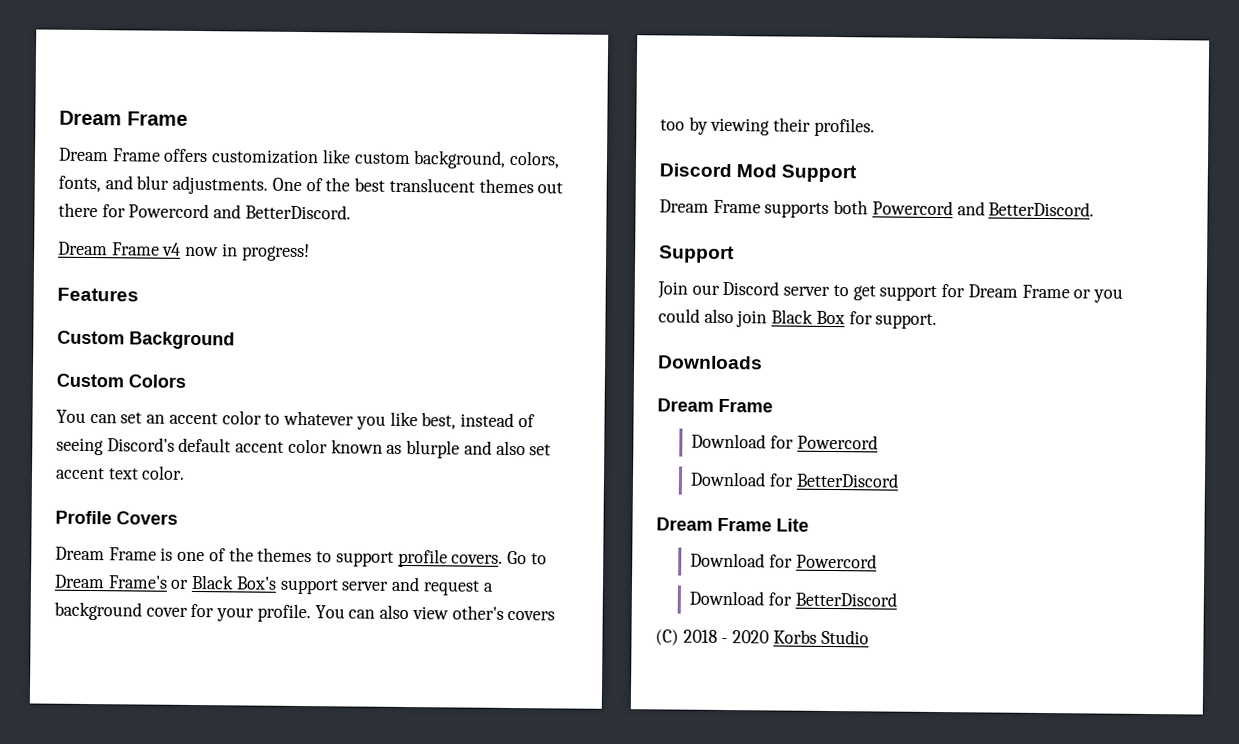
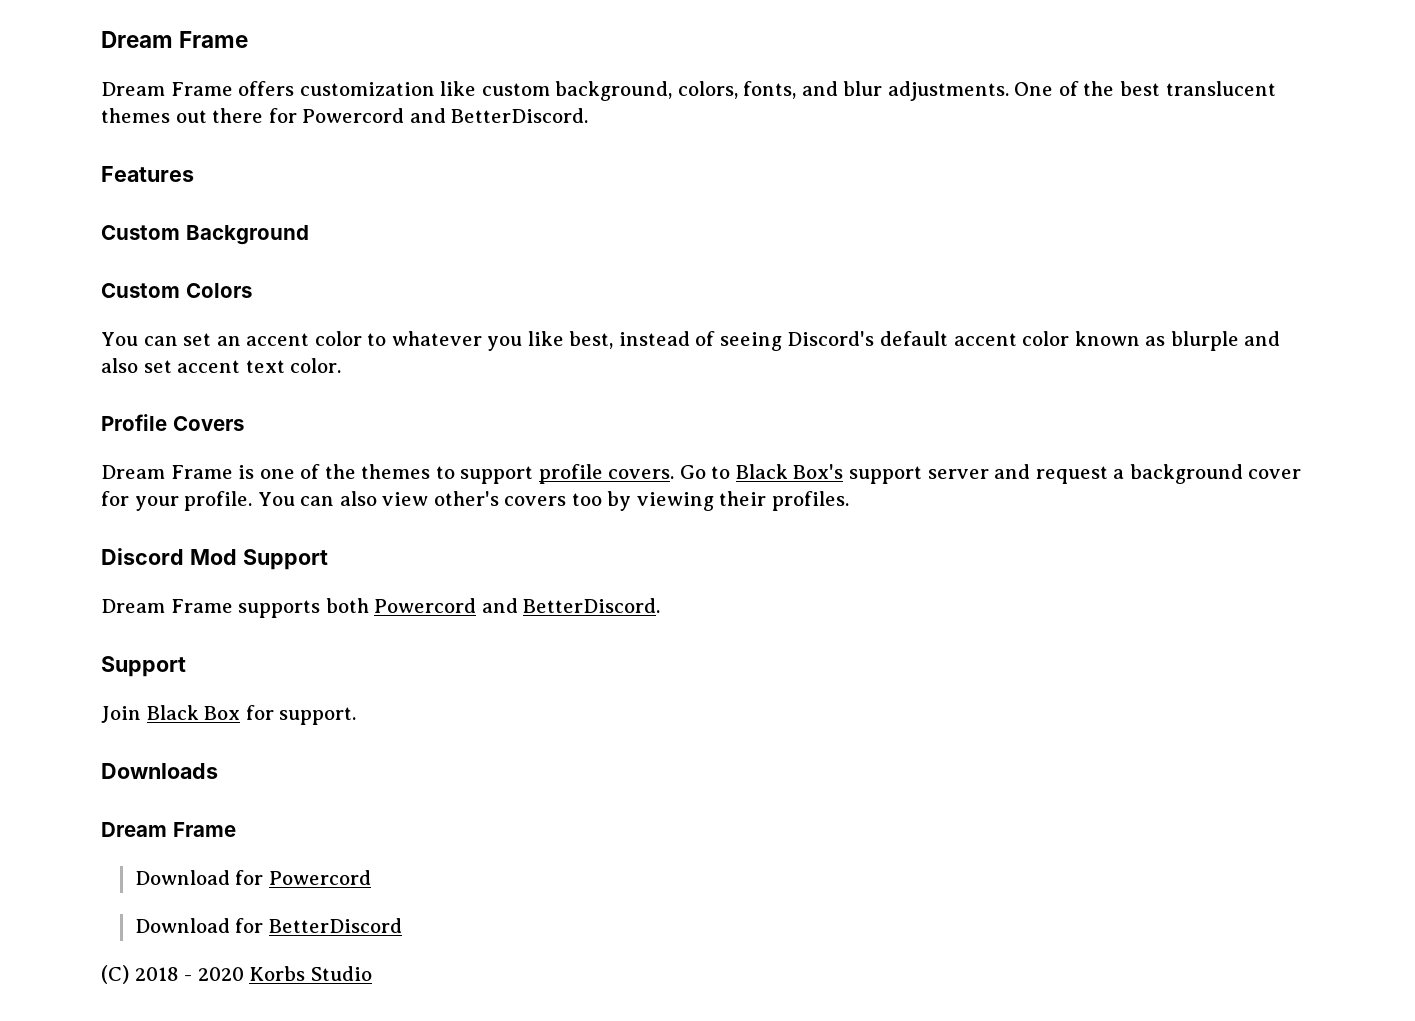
[58,241,310,262] // Dream Frame v4 now in progress! -> (589, 115) none
[54,574,190,589] Dream Frame's or -> (731, 472) none
[691,280,1123,303] [658,308,768,328] our Discord server to get support for Dream Frame or you could also join -> (141, 714) none
[656,517,809,532] [690,552,877,569] [689,590,897,607] // Dream Frame Lite // Download for Powercord // Download for BetterDiscord -> (402, 925) none

